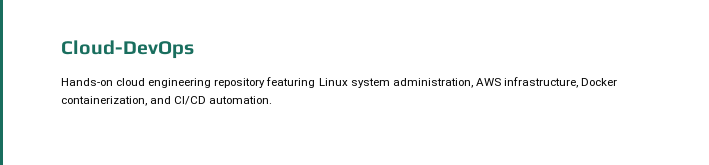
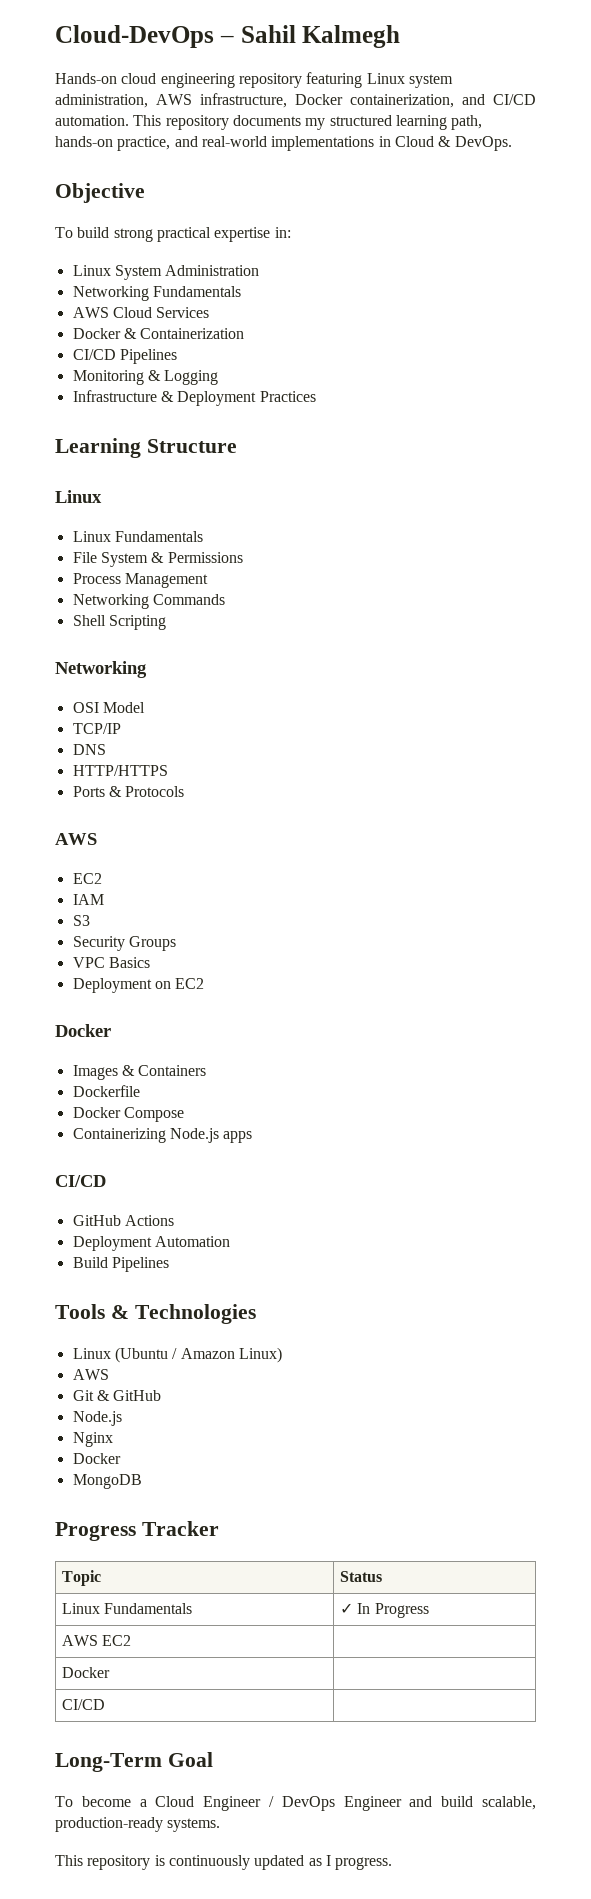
(194, 49) none -> [219,25,401,48] – Sahil Kalmegh
(273, 100) none -> [133,115,483,130] [55,136,512,151] [55,183,145,203] [55,227,291,242] [72,265,260,280] [72,286,241,301] [72,307,210,318] [72,328,245,339] [72,349,177,364] [72,370,219,385] [72,390,316,406] [55,438,237,458] [55,490,102,503] [72,531,203,542] [72,552,243,567] [72,573,208,588] [72,594,225,609] [72,615,166,630] [55,661,147,678] [72,702,145,713] [72,723,121,734] [72,744,106,755] [72,765,168,776] [72,786,185,797] [55,833,97,845] [72,873,102,884] [72,894,104,905] [72,915,90,926] [72,936,176,951] [72,957,150,968] [72,978,205,993] [55,1024,111,1037] [72,1065,207,1080] [72,1085,140,1097] [72,1107,184,1122] [72,1128,253,1143] [55,1175,106,1187] [72,1215,174,1226] [72,1236,230,1251] [72,1257,169,1272] [55,1304,256,1324] [72,1347,282,1363] [72,1369,109,1380] [72,1390,162,1401] [72,1411,122,1426] [72,1432,113,1447] [72,1453,121,1464] [72,1474,142,1489] [55,1521,219,1541] [62,1570,102,1586] [340,1571,383,1582] [62,1603,193,1614] [340,1603,429,1618] [62,1635,132,1646] [62,1667,111,1678] [62,1699,106,1710] [55,1752,213,1772] [55,1796,536,1811] [55,1817,221,1832] [55,1855,393,1870] This repository documents my structured learning path, hands-on practice, and real-world implementations in Cloud & DevOps. // Objective // To build strong practical expertise in: // Linux System Administration // Networking Fundamentals // AWS Cloud Services // Docker & Containerization // CI/CD Pipelines // Monitoring & Logging // Infrastructure & Deployment Practices // Learning Structure // Linux // Linux Fundamentals // File System & Permissions // Process Management // Networking Commands // Shell Scripting // Networking // OSI Model // TCP/IP // DNS // HTTP/HTTPS // Ports & Protocols // AWS // EC2 // IAM // S3 // Security Groups // VPC Basics // Deployment on EC2 // Docker // Images & Containers // Dockerfile // Docker Compose // Containerizing Node.js apps // CI/CD // GitHub Actions // Deployment Automation // Build Pipelines // Tools & Technologies // Linux (Ubuntu / Amazon Linux) // AWS // Git & GitHub // Node.js // Nginx // Docker // MongoDB // Progress Tracker // Topic | Status // Linux Fundamentals | ✓ In Progress // AWS EC2 | // Docker | // CI/CD | // Long-Term Goal // To become a Cloud Engineer / DevOps Engineer and build scalable, production-ready systems. // This repository is continuously updated as I progress.

